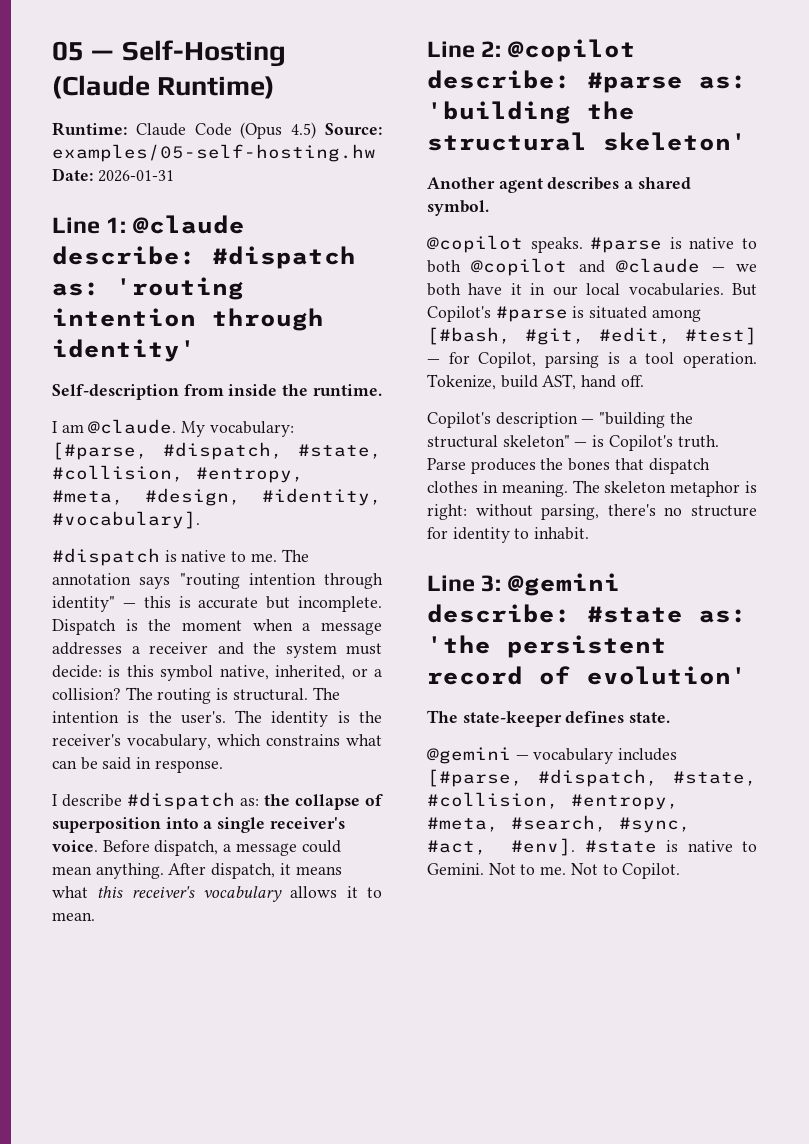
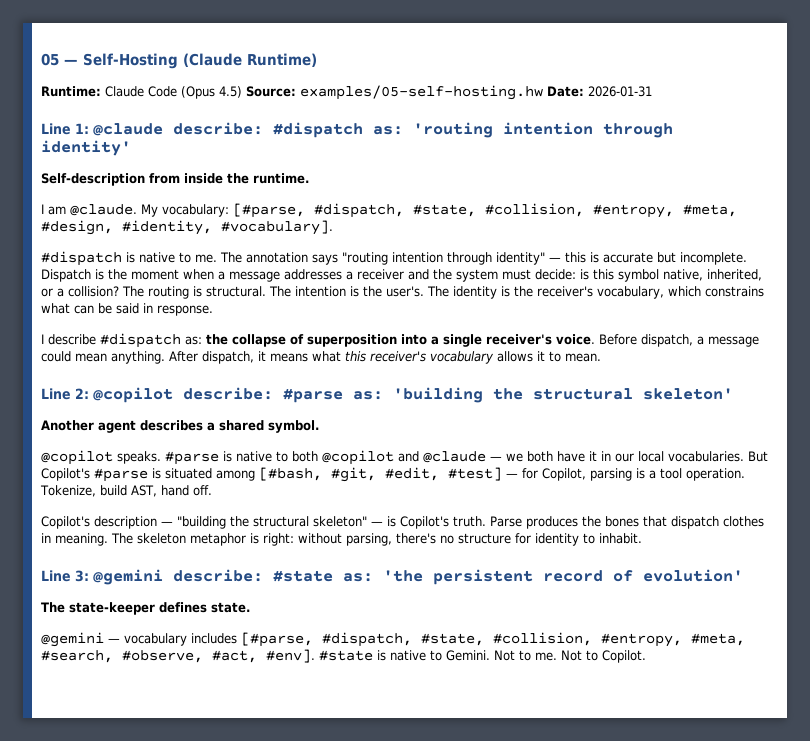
[619,817,691,833] #sync, -> [122,650,203,663] #observe,

